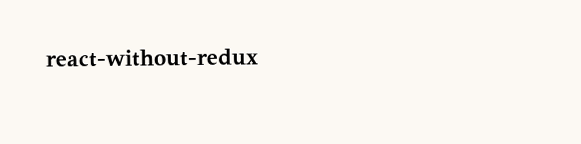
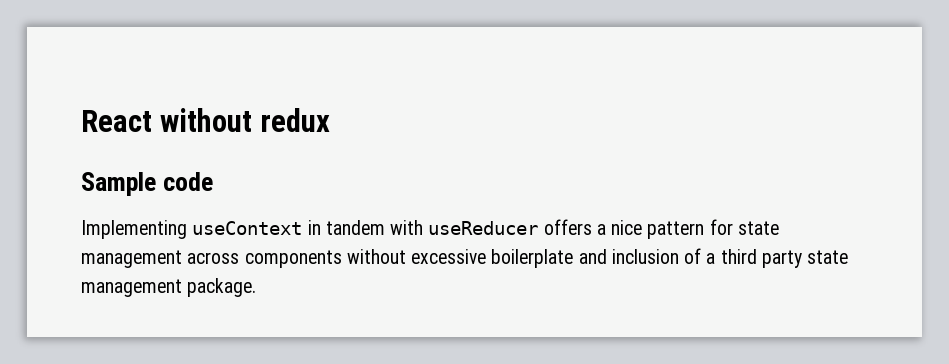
[45,48,258,68] react-without-redux -> [81,108,331,132] [81,172,214,196] [81,219,779,239] [81,248,849,268] [81,278,257,297] React without redux // Sample code // Implementing useContext in tandem with useReducer offers a nice pattern for state management across components without excessive boilerplate and inclusion of a third party state management package.

